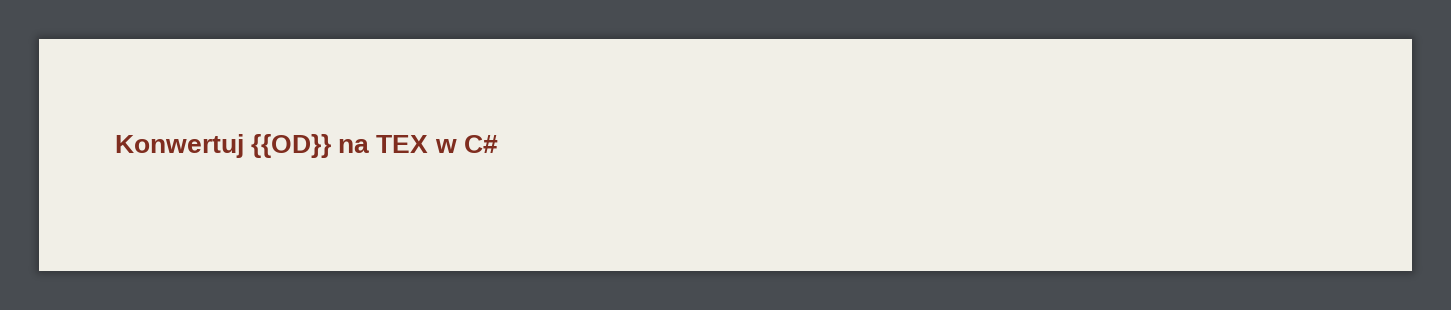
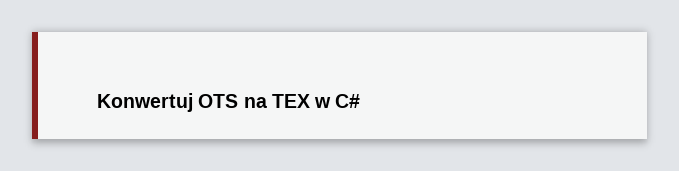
[251,134,332,158] {{OD}} -> [198,94,239,108] OTS

